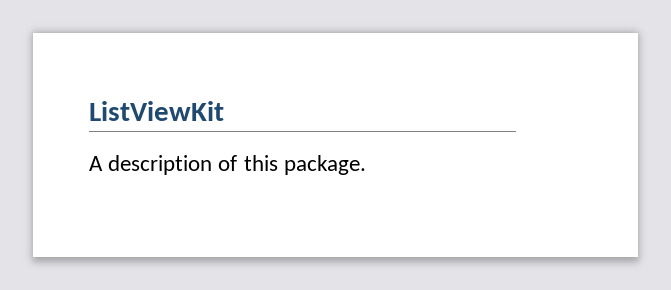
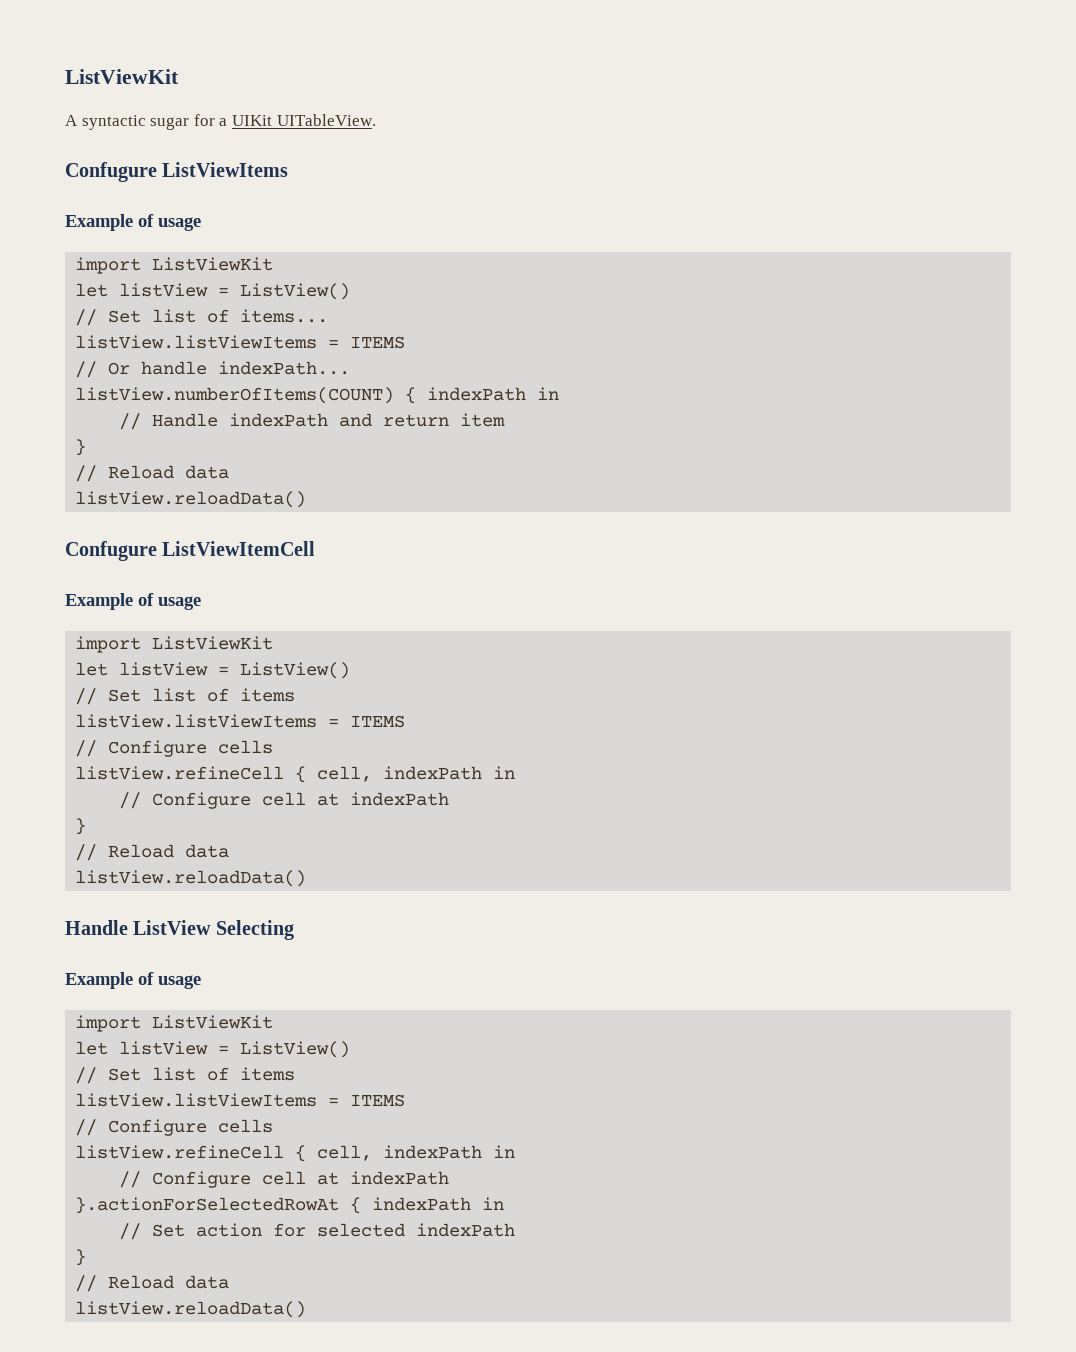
[108,155,366,175] description of this package. -> [81,114,376,130] [65,162,289,182] [65,214,201,231] [75,257,274,274] [75,283,351,300] [75,309,329,326] [75,335,406,349] [75,361,351,378] [75,387,560,404] [119,413,506,430] [75,439,87,456] [75,465,230,482] [75,491,307,508] [65,541,316,561] [65,593,201,610] [75,636,274,653] [75,662,351,679] [75,688,296,705] [75,714,406,728] [75,740,274,757] [75,766,516,783] [119,792,450,809] [75,818,87,835] [75,844,230,861] [75,870,307,887] [65,920,294,940] [65,972,201,989] [75,1015,274,1032] [75,1041,351,1058] [75,1067,296,1084] [75,1093,406,1107] [75,1119,274,1136] [75,1145,516,1162] [119,1171,450,1188] [75,1197,505,1214] [119,1223,516,1240] [75,1249,87,1266] [75,1275,230,1292] [75,1301,307,1318] syntactic sugar for a UIKit UITableView. // Confugure ListViewItems // Example of usage // import ListViewKit // let listView = ListView() // // Set list of items... // listView.listViewItems = ITEMS // // Or handle indexPath... // listView.numberOfItems(COUNT) { indexPath in // // Handle indexPath and return item // } // // Reload data // listView.reloadData() // Confugure ListViewItemCell // Example of usage // import ListViewKit // let listView = ListView() // // Set list of items // listView.listViewItems = ITEMS // // Configure cells // listView.refineCell { cell, indexPath in // // Configure cell at indexPath // } // // Reload data // listView.reloadData() // Handle ListView Selecting // Example of usage // import ListViewKit // let listView = ListView() // // Set list of items // listView.listViewItems = ITEMS // // Configure cells // listView.refineCell { cell, indexPath in // // Configure cell at indexPath // }.actionForSelectedRowAt { indexPath in // // Set action for selected indexPath // } // // Reload data // listView.reloadData()

